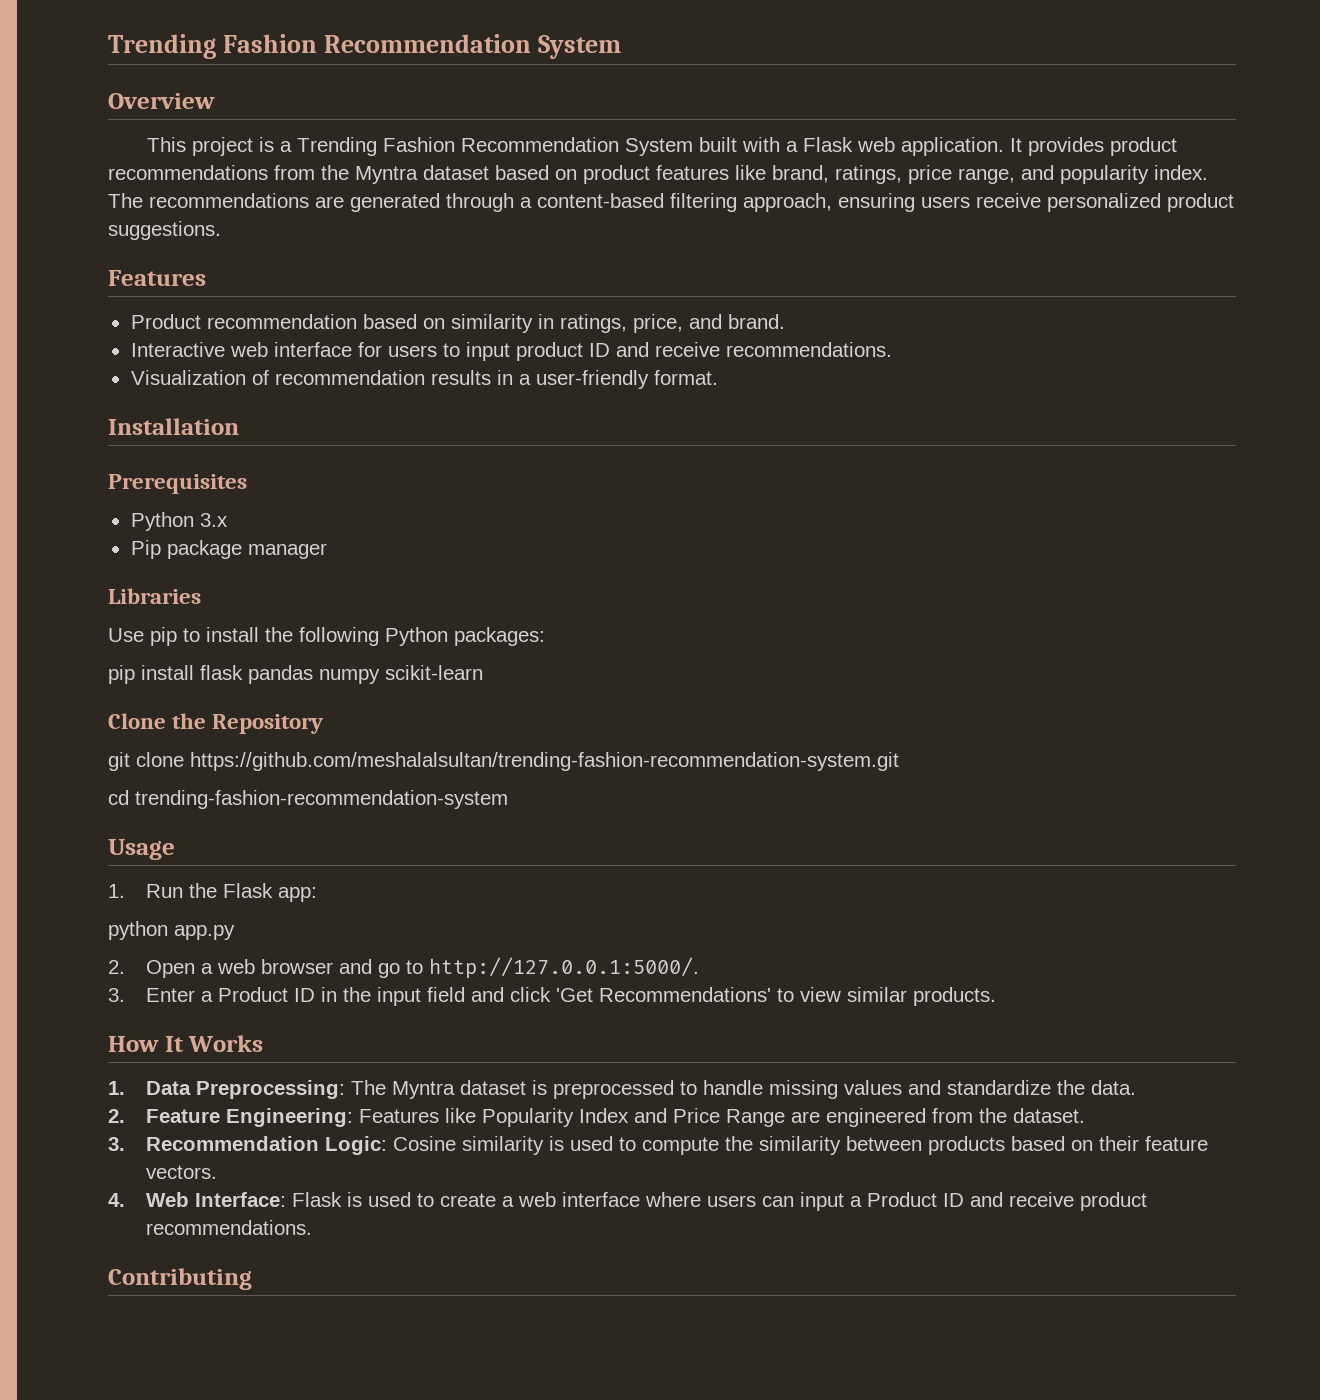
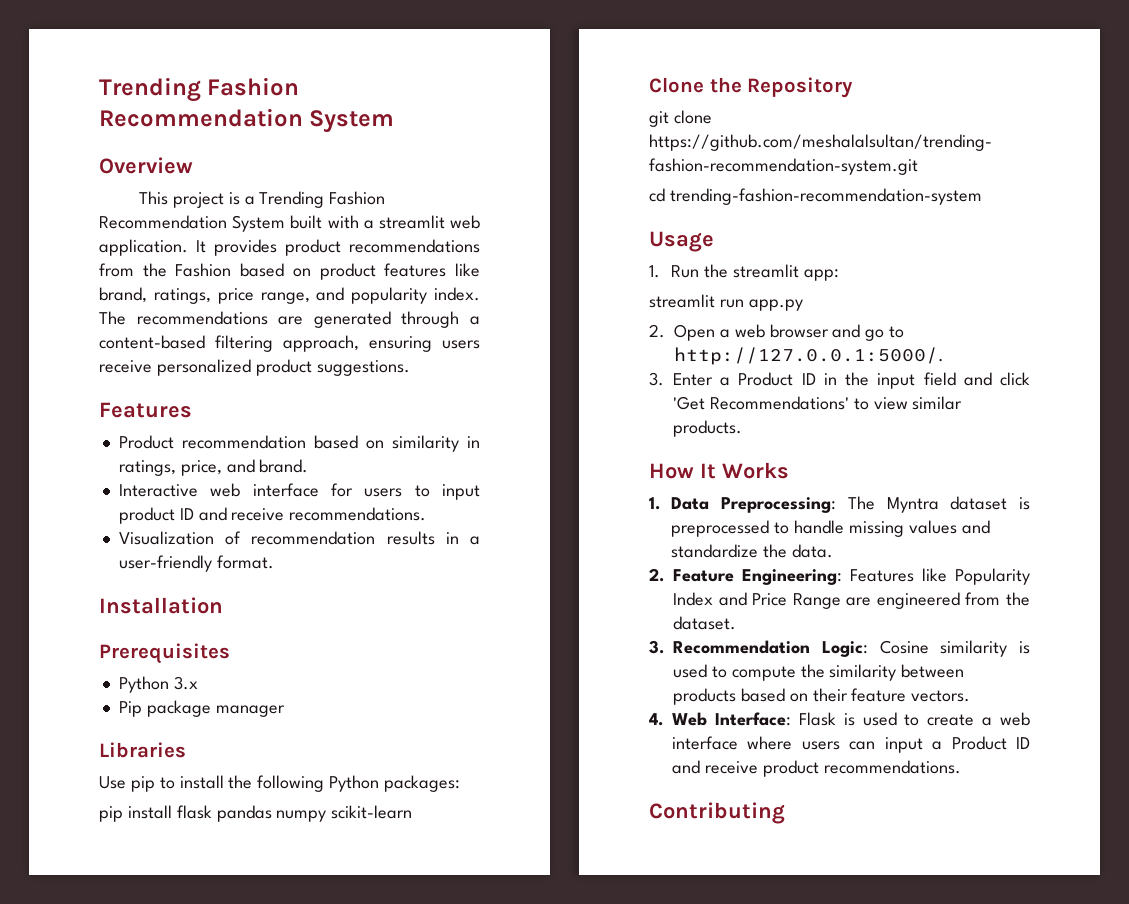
[802,137,853,152] Flask -> [378,215,445,229] streamlit
[355,165,489,184] Myntra dataset -> [175,263,232,277] Fashion
[223,883,274,898] Flask -> [732,264,799,278] streamlit
[108,921,168,940] python -> [649,294,744,308] streamlit run

